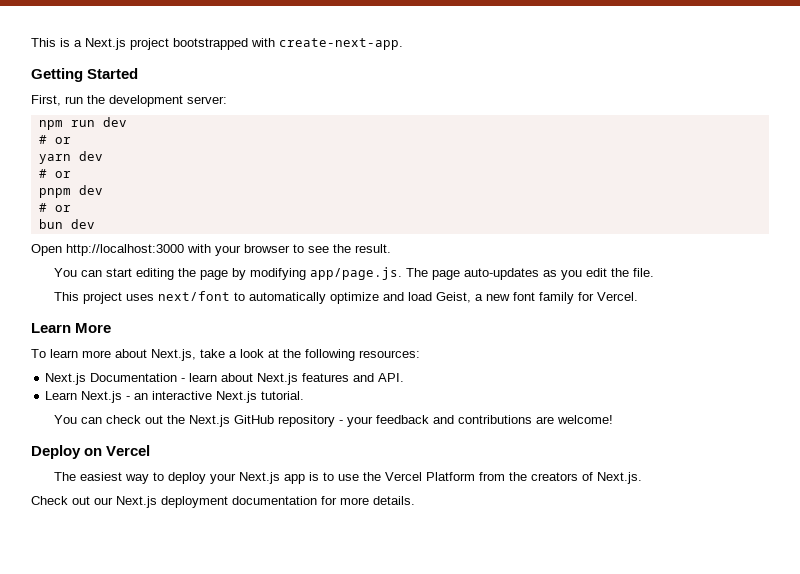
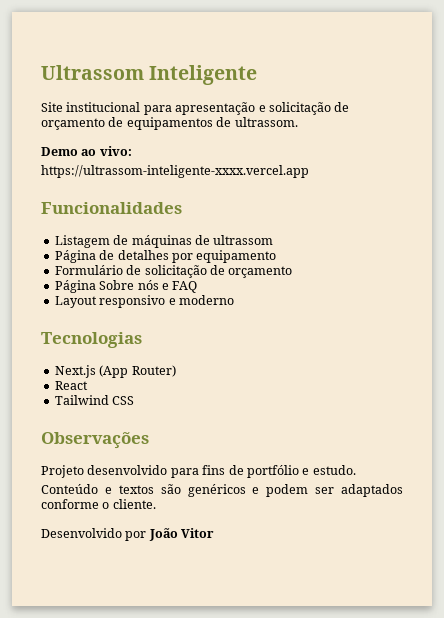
[31,38,403,50] [31,68,139,82] [31,95,227,107] [38,117,127,130] [38,135,71,144] [38,151,103,164] [38,169,71,178] [38,185,103,198] [38,203,71,212] [38,219,95,229] [31,244,391,256] [54,267,655,280] [54,291,639,304] [31,323,112,333] [31,349,420,361] [45,373,405,385] [45,391,305,403] [54,415,614,427] [31,445,151,459] [54,472,643,484] [31,496,415,508] This is a Next.js project bootstrapped with create-next-app. // Getting Started // First, run the development server: // npm run dev // # or // yarn dev // # or // pnpm dev // # or // bun dev // Open http://localhost:3000 with your browser to see the result. // You can start editing the page by modifying app/page.js. The page auto-updates as you edit the file. // This project uses next/font to automatically optimize and load Geist, a new font family for Vercel. // Learn More // To learn more about Next.js, take a look at the following resources: // Next.js Documentation - learn about Next.js features and API. // Learn Next.js - an interactive Next.js tutorial. // You can check out the Next.js GitHub repository - your feedback and contributions are welcome! // Deploy on Vercel // The easiest way to deploy your Next.js app is to use the Vercel Platform from the creators of Next.js. // Check out our Next.js deployment documentation for more details. -> [41,65,258,85] [41,102,350,115] [41,117,298,130] [41,146,132,156] [41,165,309,178] [41,202,182,214] [54,235,274,248] [54,250,277,263] [54,265,293,278] [54,280,198,293] [54,295,234,308] [41,332,142,348] [54,365,176,378] [54,381,88,390] [54,395,135,405] [41,432,149,449] [41,465,356,478] [41,484,403,497] [41,499,156,509] [41,528,215,541] Ultrassom Inteligente // Site institucional para apresentação e solicitação de orçamento de equipamentos de ultrassom. // Demo ao vivo: // https://ultrassom-inteligente-xxxx.vercel.app // Funcionalidades // Listagem de máquinas de ultrassom // Página de detalhes por equipamento // Formulário de solicitação de orçamento // Página Sobre nós e FAQ // Layout responsivo e moderno // Tecnologias // Next.js (App Router) // React // Tailwind CSS // Observações // Projeto desenvolvido para fins de portfólio e estudo. // Conteúdo e textos são genéricos e podem ser adaptados conforme o cliente. // Desenvolvido por João Vitor

